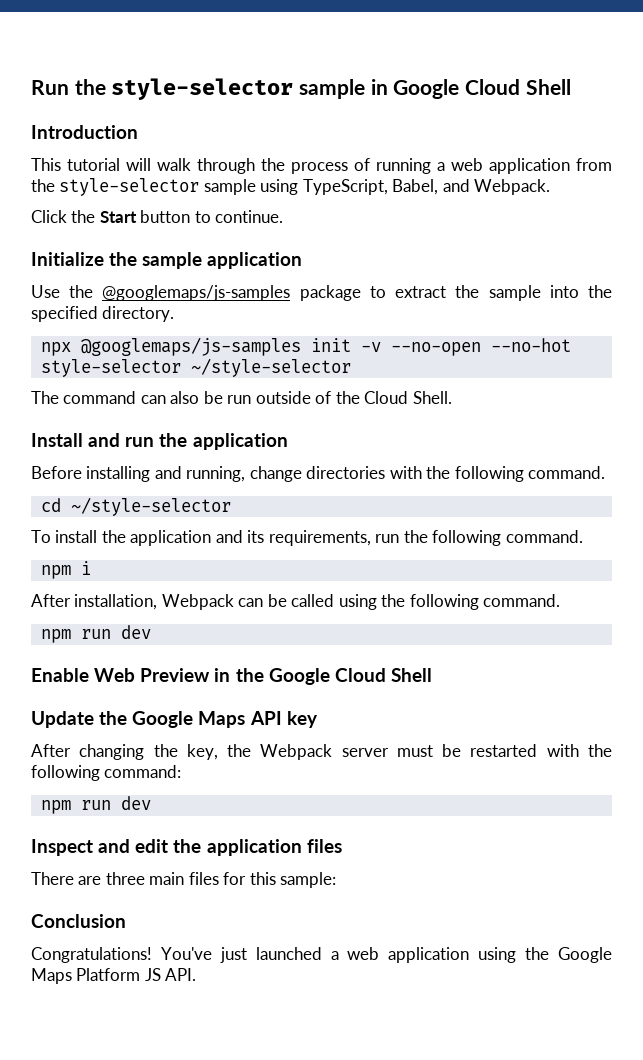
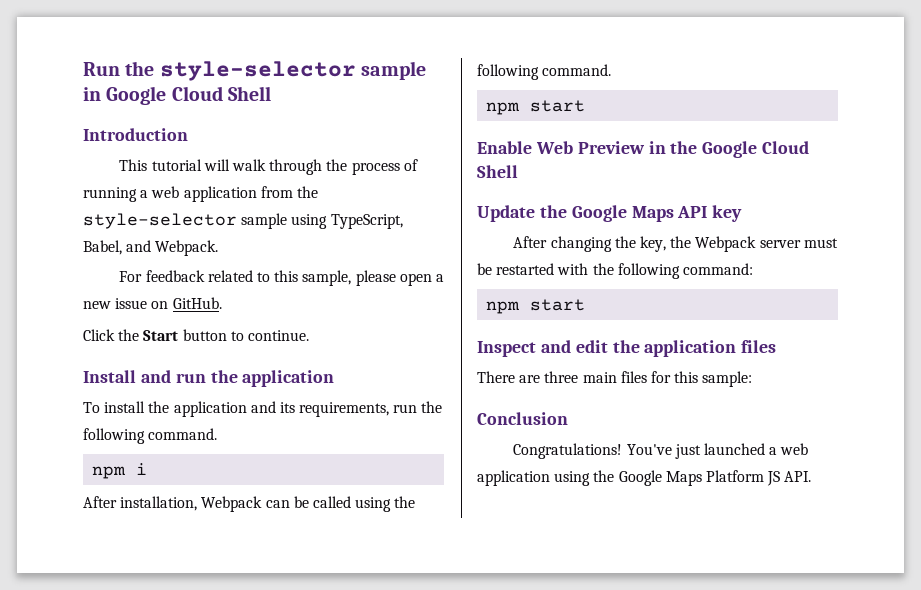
(551, 187) none -> [119,270,444,286] [83,297,222,309] // For feedback related to this sample, please open a new issue on GitHub.
[31,252,303,269] [31,285,612,301] [31,306,175,322] [40,337,571,356] [40,358,351,377] [31,391,452,404] // Initialize the sample application // Use the @googlemaps/js-samples package to extract the sample into the specified directory. // npx @googlemaps/js-samples init -v --no-open --no-hot style-selector ~/style-selector // The command can also be run outside of the Cloud Shell. -> (309, 335) none
[31,466,606,482] [40,497,231,516] // Before installing and running, change directories with the following command. // cd ~/style-selector -> (335, 378) none
[80,625,151,639] run dev -> [530,100,586,112] start
[80,796,151,810] run dev -> [530,299,586,311] start

